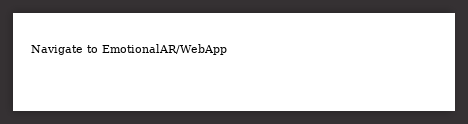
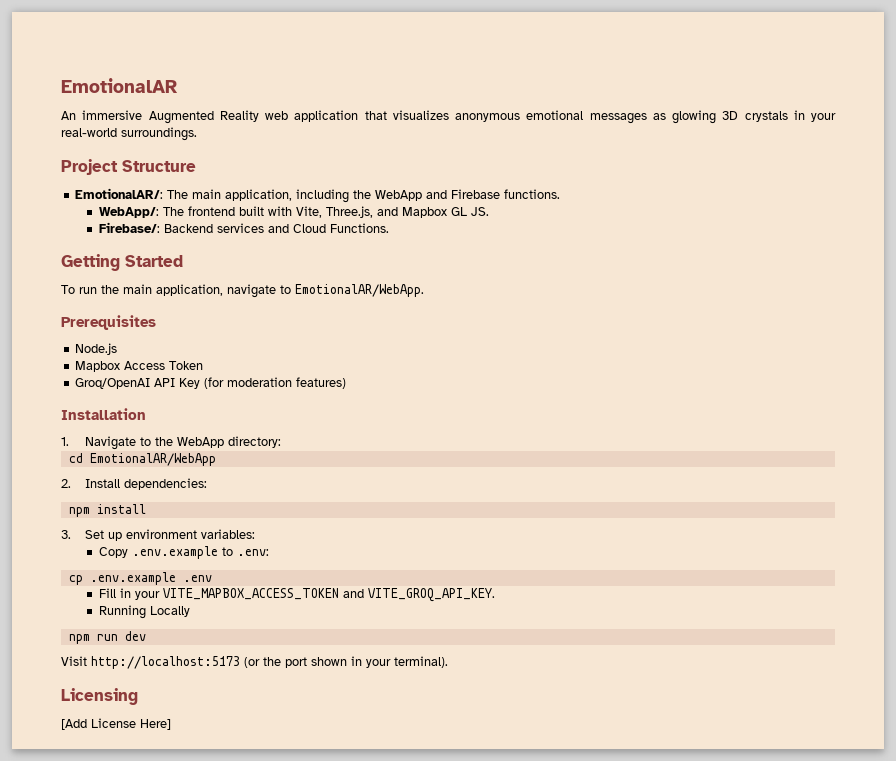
[31,44,227,55] Navigate to EmotionalAR/WebApp -> [61,78,178,93] [61,110,836,124] [61,127,197,141] [61,159,196,175] [75,188,561,203] [99,206,490,218] [99,222,390,233] [61,254,183,271] [61,284,424,298] [61,315,156,330] [75,343,118,355] [75,361,204,372] [75,377,347,389] [61,408,146,420] [61,436,281,450] [68,453,216,466] [61,478,207,490] [68,504,146,517] [61,529,255,541] [99,546,270,559] [68,572,212,585] [99,588,496,602] [99,605,191,619] [68,631,146,644] [61,656,448,669] [61,688,138,705] [61,718,171,730] EmotionalAR // An immersive Augmented Reality web application that visualizes anonymous emotional messages as glowing 3D crystals in your real-world surroundings. // Project Structure // EmotionalAR/: The main application, including the WebApp and Firebase functions. // WebApp/: The frontend built with Vite, Three.js, and Mapbox GL JS. // Firebase/: Backend services and Cloud Functions. // Getting Started // To run the main application, navigate to EmotionalAR/WebApp. // Prerequisites // Node.js // Mapbox Access Token // Groq/OpenAI API Key (for moderation features) // Installation // 1. Navigate to the WebApp directory: // cd EmotionalAR/WebApp // 2. Install dependencies: // npm install // 3. Set up environment variables: // Copy .env.example to .env: // cp .env.example .env // Fill in your VITE_MAPBOX_ACCESS_TOKEN and VITE_GROQ_API_KEY. // Running Locally // npm run dev // Visit http://localhost:5173 (or the port shown in your terminal). // Licensing // [Add License Here]

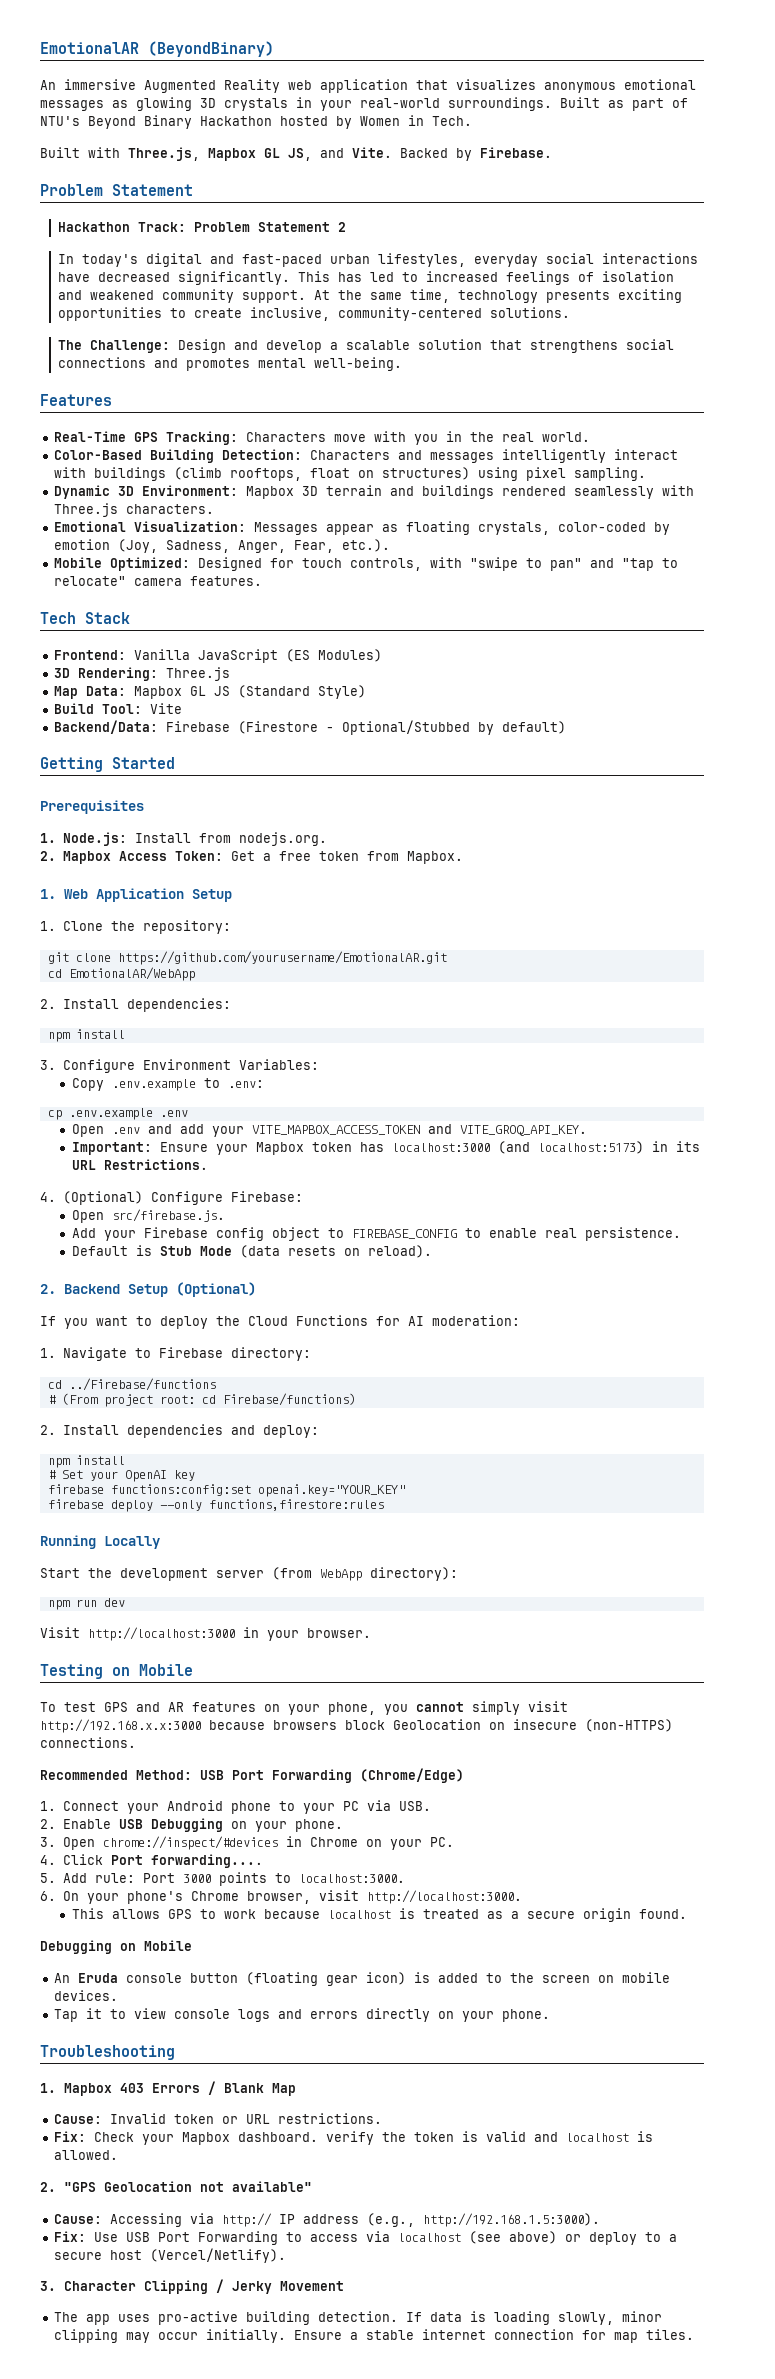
(178, 85) none -> [148,41,274,57] (BeyondBinary)
[61,159,196,175] [75,188,561,203] [99,206,490,218] [99,222,390,233] [61,254,183,271] [61,284,424,298] [61,315,156,330] [75,343,118,355] [75,361,204,372] [75,377,347,389] [61,408,146,420] [61,436,281,450] // Project Structure // EmotionalAR/: The main application, including the WebApp and Firebase functions. // WebApp/: The frontend built with Vite, Three.js, and Mapbox GL JS. // Firebase/: Backend services and Cloud Functions. // Getting Started // To run the main application, navigate to EmotionalAR/WebApp. // Prerequisites // Node.js // Mapbox Access Token // Groq/OpenAI API Key (for moderation features) // Installation // 1. Navigate to the WebApp directory: -> [560,97,688,111] [40,115,472,129] [40,147,552,161] [40,184,193,196] [57,222,346,232] [57,253,698,267] [57,271,674,285] [57,289,682,303] [57,307,570,321] [57,339,674,353] [57,357,402,371] [40,394,112,406] [54,431,591,445] [54,449,679,463] [54,467,647,481] [54,485,695,499] [54,503,215,517] [54,521,671,535] [54,539,391,553] [54,557,679,571] [54,576,263,586] [40,612,130,624] [54,649,383,663] [54,667,231,681] [54,685,367,699] [54,703,183,714] [54,720,567,735] [40,757,175,772] [40,800,144,814] [40,832,327,846] [40,851,463,864] [40,888,232,902] [40,920,231,934] [47,951,447,965] Built as part of NTU's Beyond Binary Hackathon hosted by Women in Tech. // Built with Three.js, Mapbox GL JS, and Vite. Backed by Firebase. // Problem Statement // Hackathon Track: Problem Statement 2 // In today's digital and fast-paced urban lifestyles, everyday social interactions have decreased significantly. This has led to increased feelings of isolation and weakened community support. At the same time, technology presents exciting opportunities to create inclusive, community-centered solutions. // The Challenge: Design and develop a scalable solution that strengthens social connections and promotes mental well-being. // Features // Real-Time GPS Tracking: Characters move with you in the real world. // Color-Based Building Detection: Characters and messages intelligently interact with buildings (climb rooftops, float on structures) using pixel sampling. // Dynamic 3D Environment: Mapbox 3D terrain and buildings rendered seamlessly with Three.js characters. // Emotional Visualization: Messages appear as floating crystals, color-coded by emotion (Joy, Sadness, Anger, Fear, etc.). // Mobile Optimized: Designed for touch controls, with "swipe to pan" and "tap to relocate" camera features. // Tech Stack // Frontend: Vanilla JavaScript (ES Modules) // 3D Rendering: Three.js // Map Data: Mapbox GL JS (Standard Style) // Build Tool: Vite // Backend/Data: Firebase (Firestore - Optional/Stubbed by default) // Getting Started // Prerequisites // 1. Node.js: Install from nodejs.org. // 2. Mapbox Access Token: Get a free token from Mapbox. // 1. Web Application Setup // 1. Clone the repository: // git clone https://github.com/yourusername/EmotionalAR.git
[84,529,255,541] Set up environment variables: -> [62,1059,319,1073] Configure Environment Variables:
[99,588,132,598] Fill in -> [72,1124,205,1137] Open .env and add
[99,605,191,619] [68,631,146,644] [61,656,448,669] [61,688,138,705] [61,718,171,730] Running Locally // npm run dev // Visit http://localhost:5173 (or the port shown in your terminal). // Licensing // [Add License Here] -> [72,1141,701,1155] [72,1159,209,1170] [40,1191,303,1205] [72,1209,226,1223] [72,1227,682,1241] [72,1245,433,1258] [40,1282,256,1297] [40,1315,520,1329] [40,1347,311,1361] [47,1378,216,1391] [47,1393,356,1407] [40,1424,319,1438] [47,1455,125,1468] [47,1470,195,1482] [47,1484,405,1497] [47,1499,384,1512] [40,1535,160,1549] [40,1567,458,1581] [47,1598,125,1610] [40,1627,371,1641] [40,1664,193,1679] [40,1701,568,1715] [40,1719,673,1733] [40,1737,136,1748] [40,1768,464,1783] [40,1800,431,1814] [40,1818,343,1832] [40,1836,454,1850] [40,1854,263,1868] [40,1872,405,1886] [40,1890,522,1904] [72,1908,688,1922] [40,1940,192,1954] [54,1972,671,1986] [54,1990,119,2001] [54,2008,551,2022] [40,2045,175,2060] [40,2081,296,2096] [54,2113,383,2124] [54,2131,654,2145] [54,2150,119,2160] [40,2181,312,2192] [54,2213,601,2227] [54,2231,678,2245] [54,2248,287,2263] [40,2279,344,2294] [54,2311,663,2325] [54,2329,695,2343] Important: Ensure your Mapbox token has localhost:3000 (and localhost:5173) in its URL Restrictions. // 4. (Optional) Configure Firebase: // Open src/firebase.js. // Add your Firebase config object to FIREBASE_CONFIG to enable real persistence. // Default is Stub Mode (data resets on reload). // 2. Backend Setup (Optional) // If you want to deploy the Cloud Functions for AI moderation: // 1. Navigate to Firebase directory: // cd ../Firebase/functions // # (From project root: cd Firebase/functions) // 2. Install dependencies and deploy: // npm install // # Set your OpenAI key // firebase functions:config:set openai.key="YOUR_KEY" // firebase deploy --only functions,firestore:rules // Running Locally // Start the development server (from WebApp directory): // npm run dev // Visit http://localhost:3000 in your browser. // Testing on Mobile // To test GPS and AR features on your phone, you cannot simply visit http://192.168.x.x:3000 because browsers block Geolocation on insecure (non-HTTPS) connections. // Recommended Method: USB Port Forwarding (Chrome/Edge) // 1. Connect your Android phone to your PC via USB. // 2. Enable USB Debugging on your phone. // 3. Open chrome://inspect/#devices in Chrome on your PC. // 4. Click Port forwarding.... // 5. Add rule: Port 3000 points to localhost:3000. // 6. On your phone's Chrome browser, visit http://localhost:3000. // This allows GPS to work because localhost is treated as a secure origin found. // Debugging on Mobile // An Eruda console button (floating gear icon) is added to the screen on mobile devices. // Tap it to view console logs and errors directly on your phone. // Troubleshooting // 1. Mapbox 403 Errors / Blank Map // Cause: Invalid token or URL restrictions. // Fix: Check your Mapbox dashboard. verify the token is valid and localhost is allowed. // 2. "GPS Geolocation not available" // Cause: Accessing via http:// IP address (e.g., http://192.168.1.5:3000). // Fix: Use USB Port Forwarding to access via localhost (see above) or deploy to a secure host (Vercel/Netlify). // 3. Character Clipping / Jerky Movement // The app uses pro-active building detection. If data is loading slowly, minor clipping may occur initially. Ensure a stable internet connection for map tiles.

